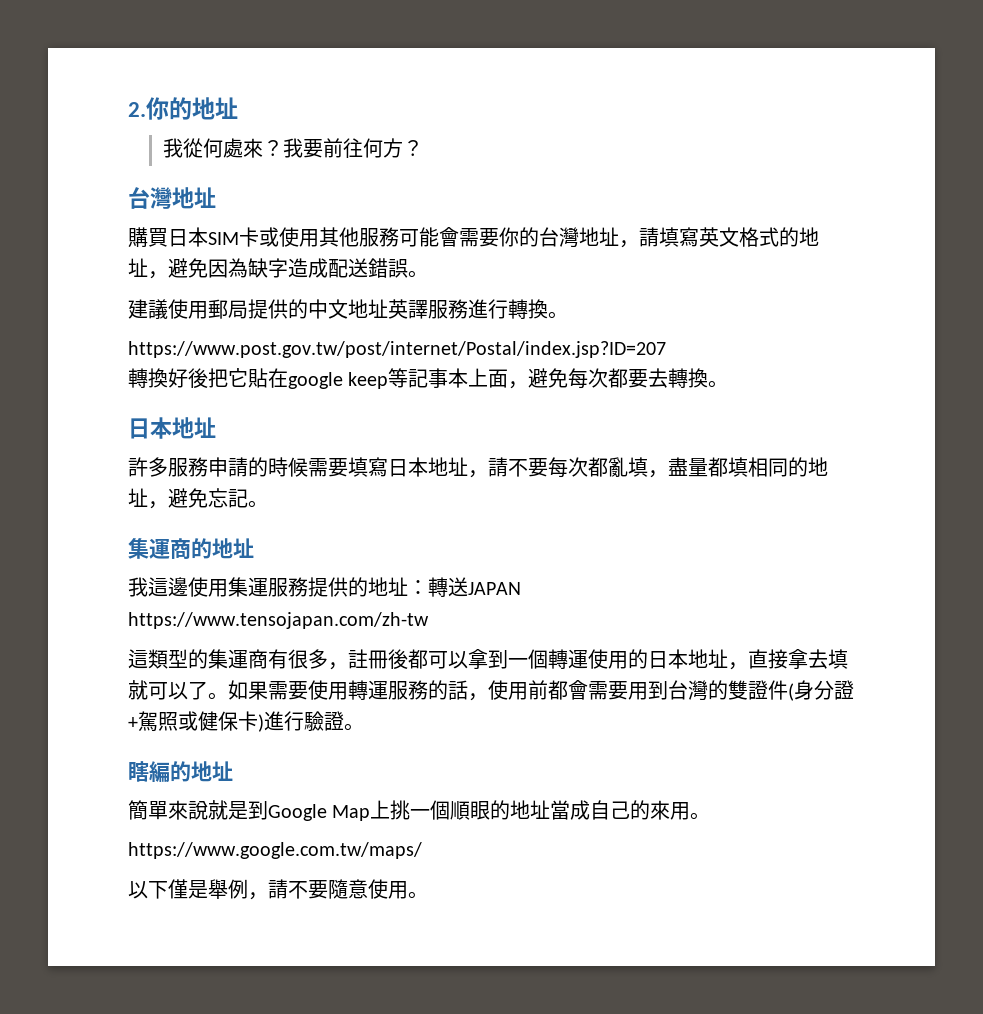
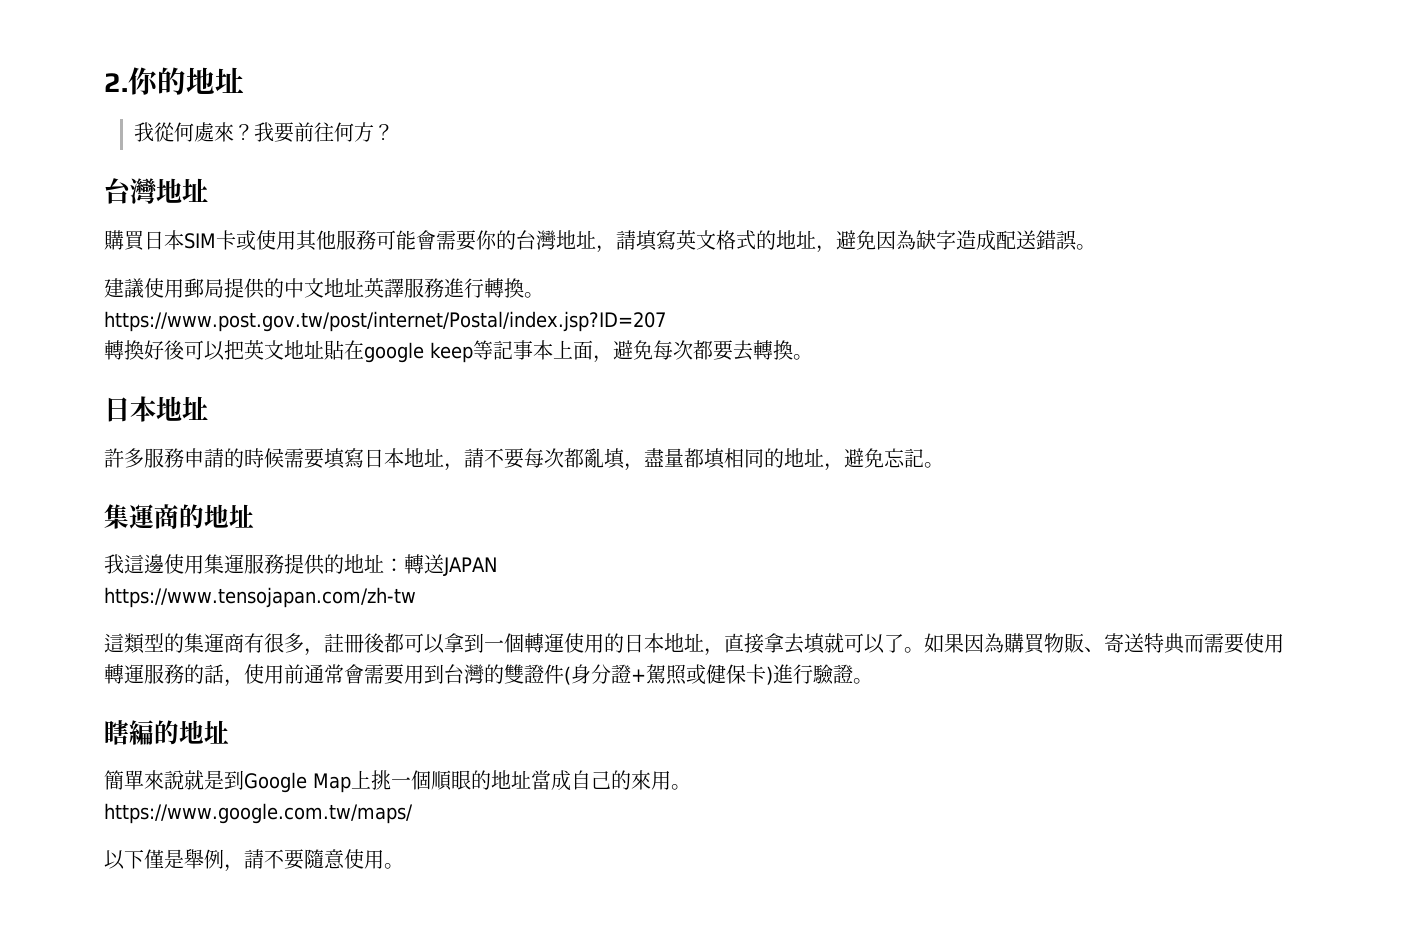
[208,368,248,388] 把它 -> [184,340,324,361] 可以把英文地址
(268, 690) none -> [964,633,1204,654] 因為購買物販、寄送特典而
[548,680,568,700] 都 -> [304,664,344,684] 通常

